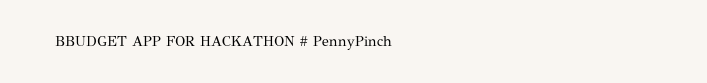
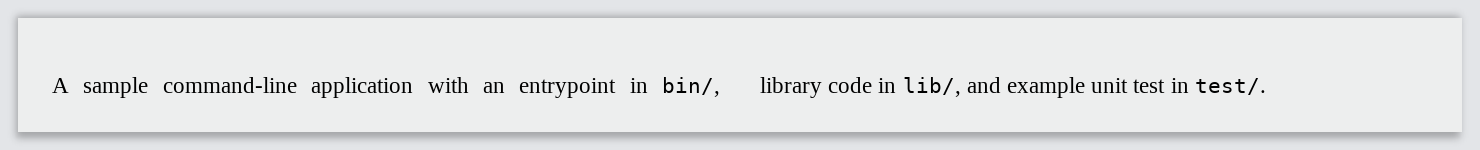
[55,36,392,50] BBUDGET APP FOR HACKATHON # PennyPinch -> [52,77,1266,98] A sample command-line application with an entrypoint in bin/, library code in lib/, and example unit test in test/.

